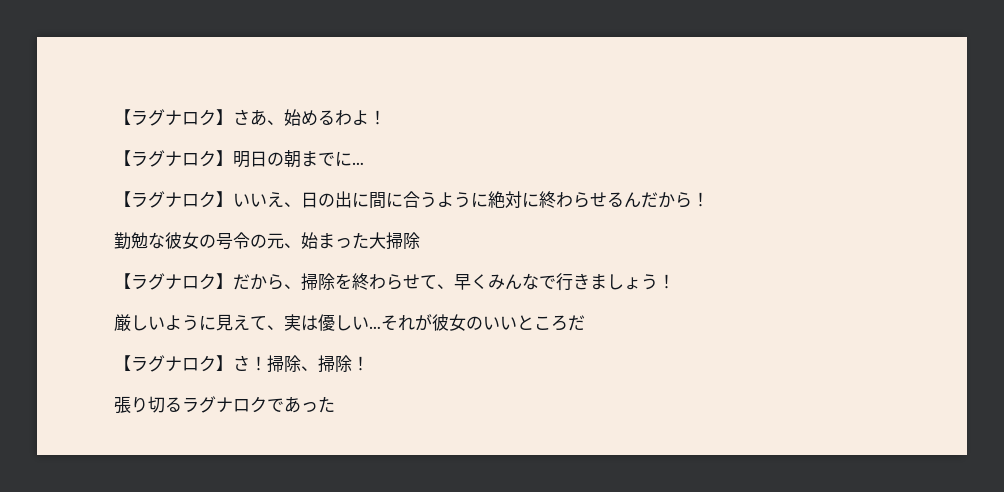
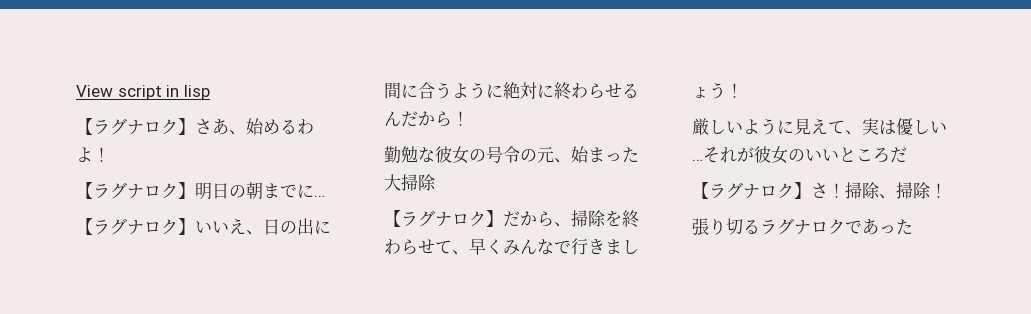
(114, 117) none -> [76,85,210,100] View script in lisp //

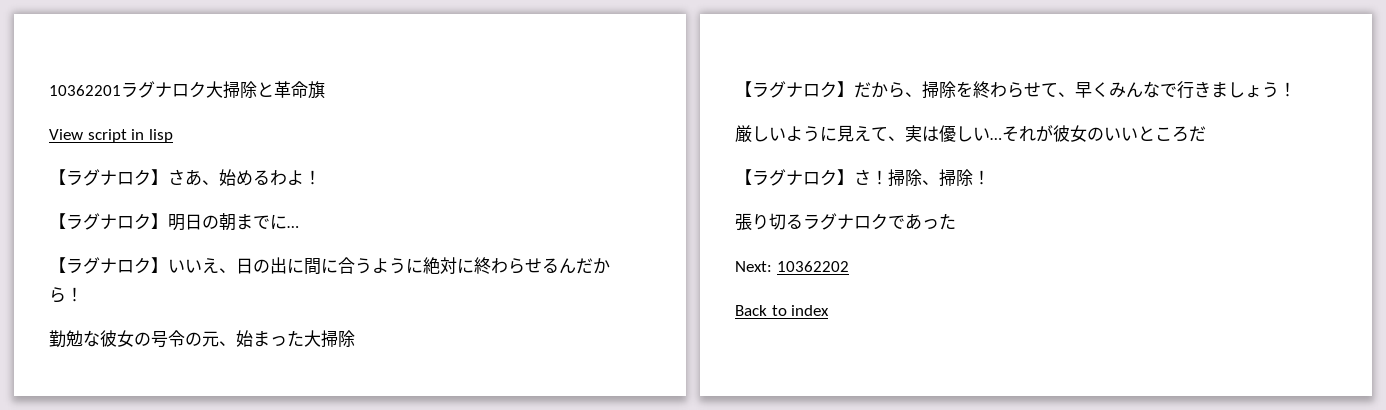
(76, 91) none -> [49,81,325,99] 10362201ラグナロク大掃除と革命旗 //
(913, 227) none -> [735,261,849,272] [735,305,830,316] // Next: 10362202 // Back to index

